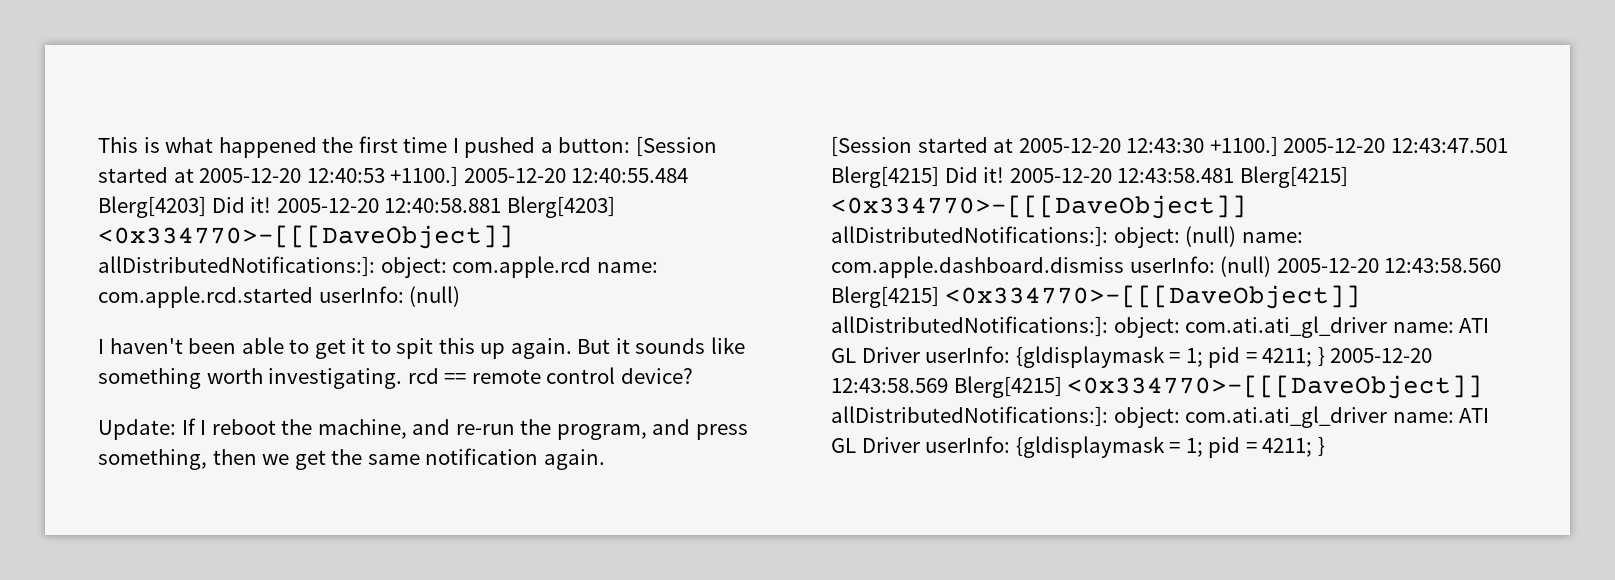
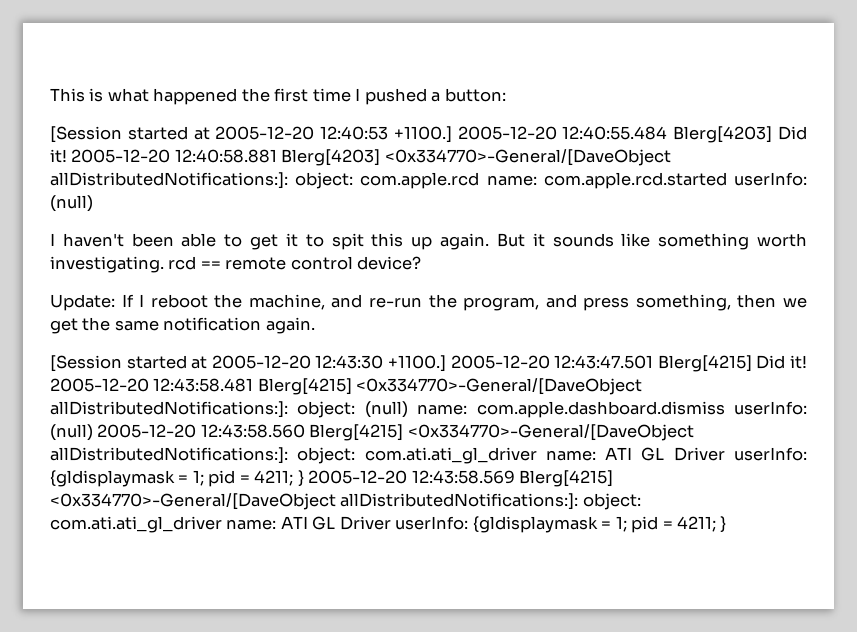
(631, 145) none -> (506, 95) //
[98,225,514,249] <0x334770>-[[[DaveObject]] -> [384,149,671,166] <0x334770>-General/[DaveObject
[831,195,1247,219] <0x334770>-[[[DaveObject]] -> [356,378,643,395] <0x334770>-General/[DaveObject
[944,285,1361,309] <0x334770>-[[[DaveObject]] -> [407,424,694,441] <0x334770>-General/[DaveObject
[1067,375,1484,399] <0x334770>-[[[DaveObject]] -> [50,493,336,510] <0x334770>-General/[DaveObject

